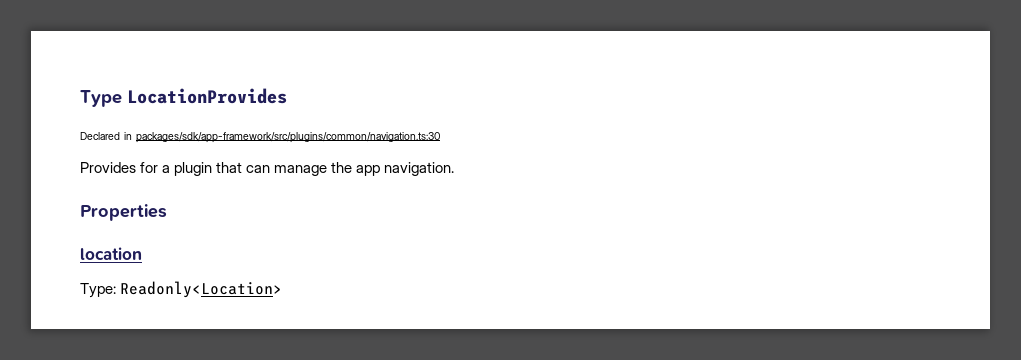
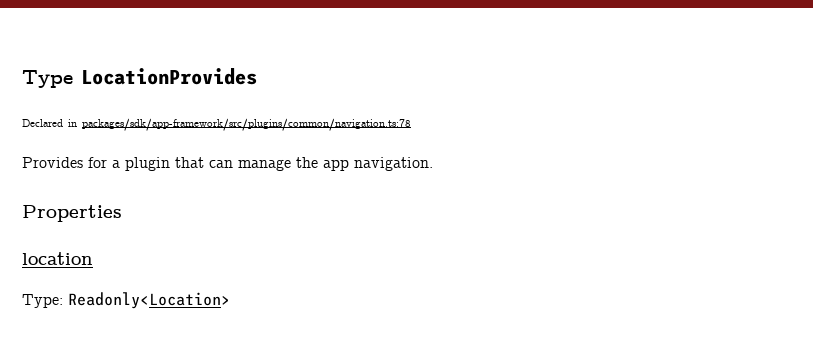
[136,132,441,143] packages/sdk/app-framework/src/plugins/common/navigation.ts:30 -> [82,118,411,131] packages/sdk/app-framework/src/plugins/common/navigation.ts:78

